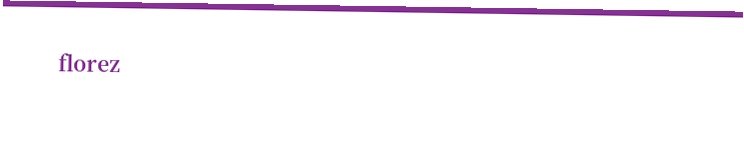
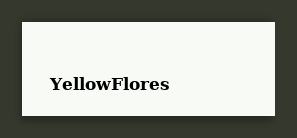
[58,53,121,73] florez -> [49,77,170,90] YellowFlores

